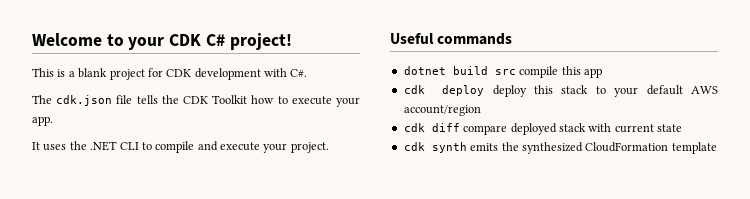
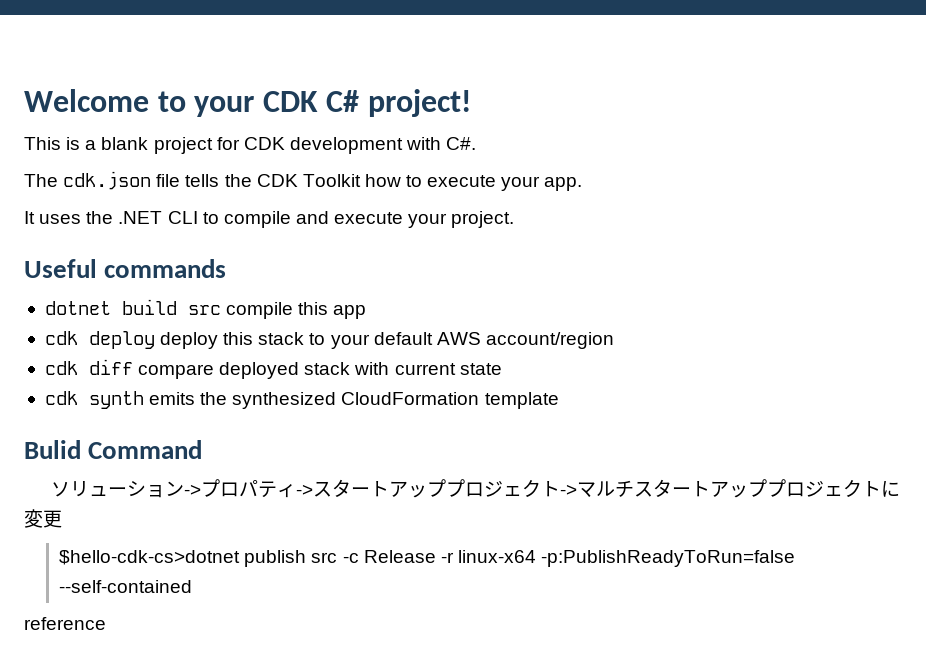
(717, 148) none -> [24,440,203,459] [50,479,900,498] [24,509,62,528] [59,550,796,567] [59,580,193,593] [24,617,106,630] // Bulid Command // ソリューション->プロパティ->スタートアッププロジェクト->マルチスタートアッププロジェクトに変更 // $hello-cdk-cs>dotnet publish src -c Release -r linux-x64 -p:PublishReadyToRun=false --self-contained // reference

